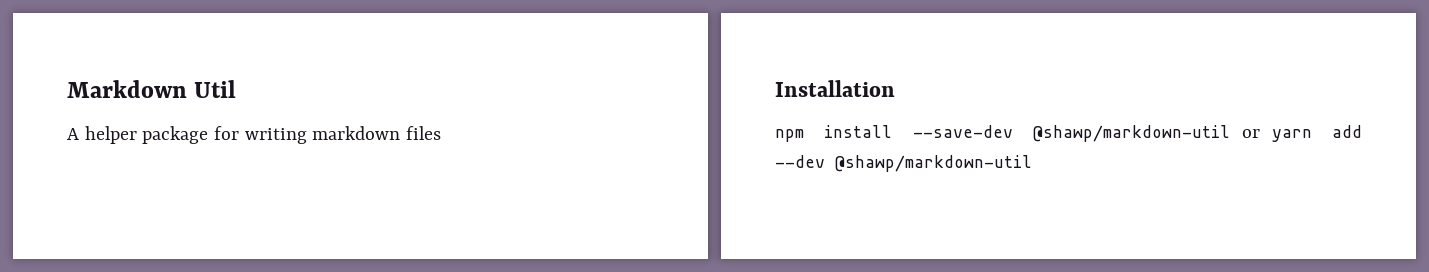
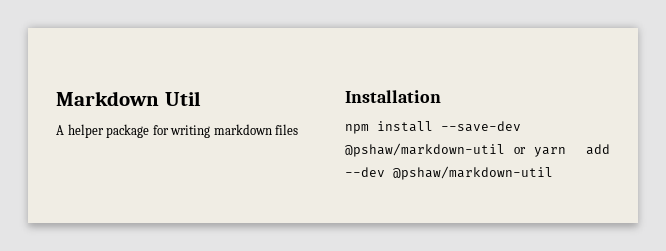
[1033,125,1231,142] @shawp/markdown-util -> [345,143,505,157] @pshaw/markdown-util
[835,155,1032,172] @shawp/markdown-util -> [393,166,553,180] @pshaw/markdown-util

